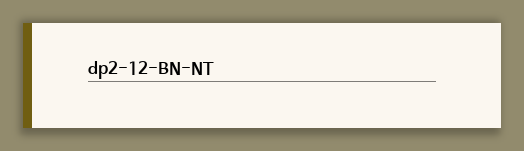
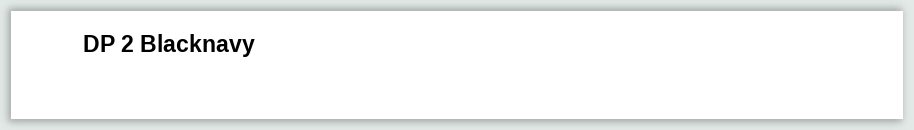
[88,61,214,79] dp2-12-BN-NT -> [83,34,256,57] DP 2 Blacknavy

